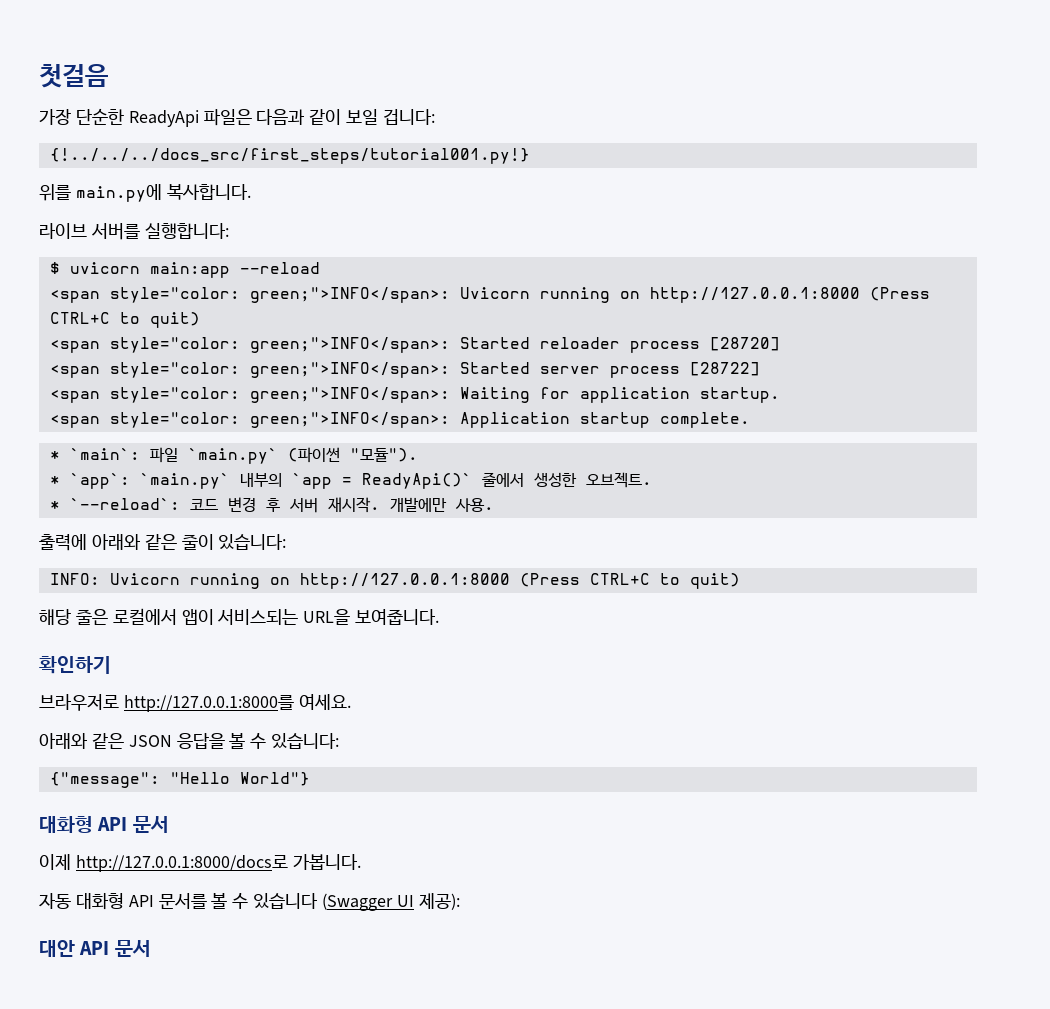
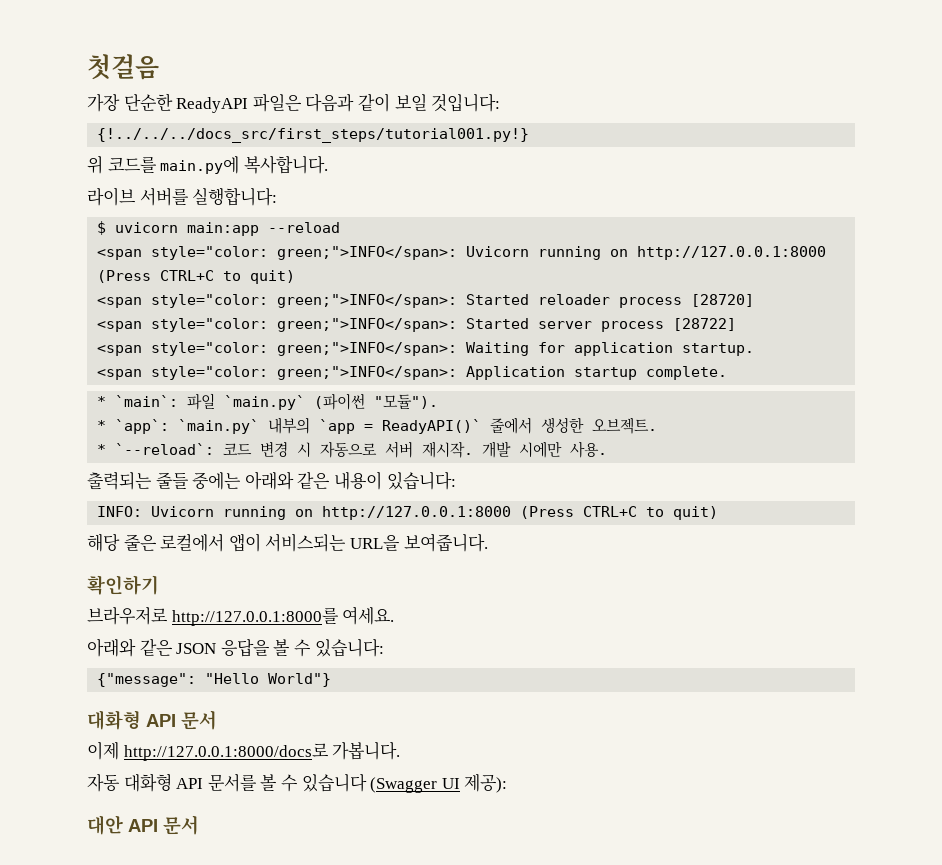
[128,110,199,127] ReadyApi -> [176,97,249,113] ReadyAPI
[383,109,436,125] 겁니다: -> [431,94,501,112] 것입니다:
[39,184,71,201] 위를 -> [87,156,157,174] 위 코드를
[361,473,472,489] ReadyApi()` -> [382,419,482,434] ReadyAPI()`
[265,497,494,513] [39,534,214,551] 후 서버 재시작. 개발에만 사용. // 출력에 아래와 같은 줄이 -> [297,441,608,458] [87,471,382,490] 시 자동으로 서버 재시작. 개발 시에만 사용. // 출력되는 줄들 중에는 아래와 같은 내용이

